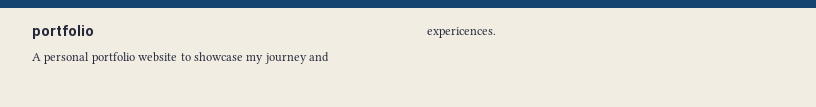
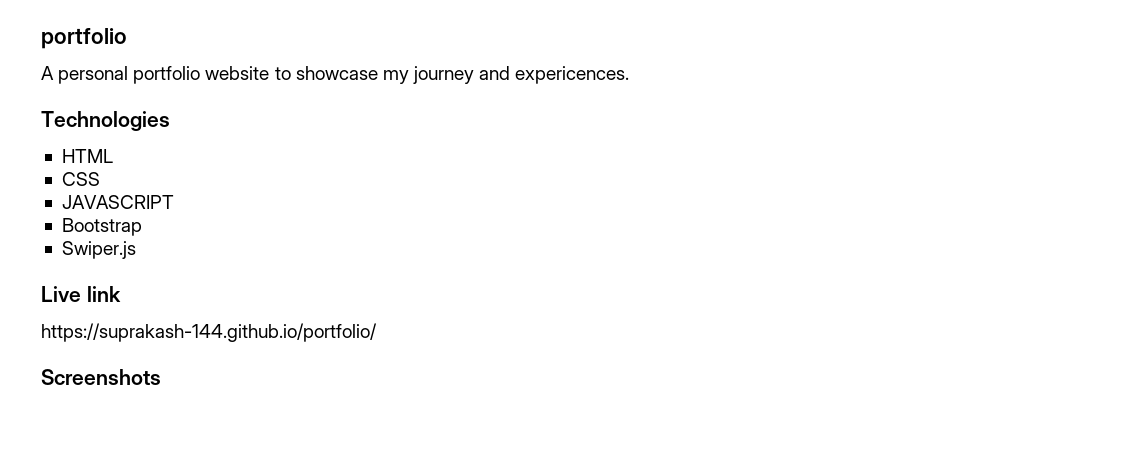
(496, 32) none -> [41,111,170,131] [61,149,113,163] [61,172,100,186] [61,195,174,209] [61,218,142,236] [61,241,136,259] [41,286,121,302] [41,323,377,342] [41,369,161,385] // Technologies // HTML // CSS // JAVASCRIPT // Bootstrap // Swiper.js // Live link // https://suprakash-144.github.io/portfolio/ // Screenshots

